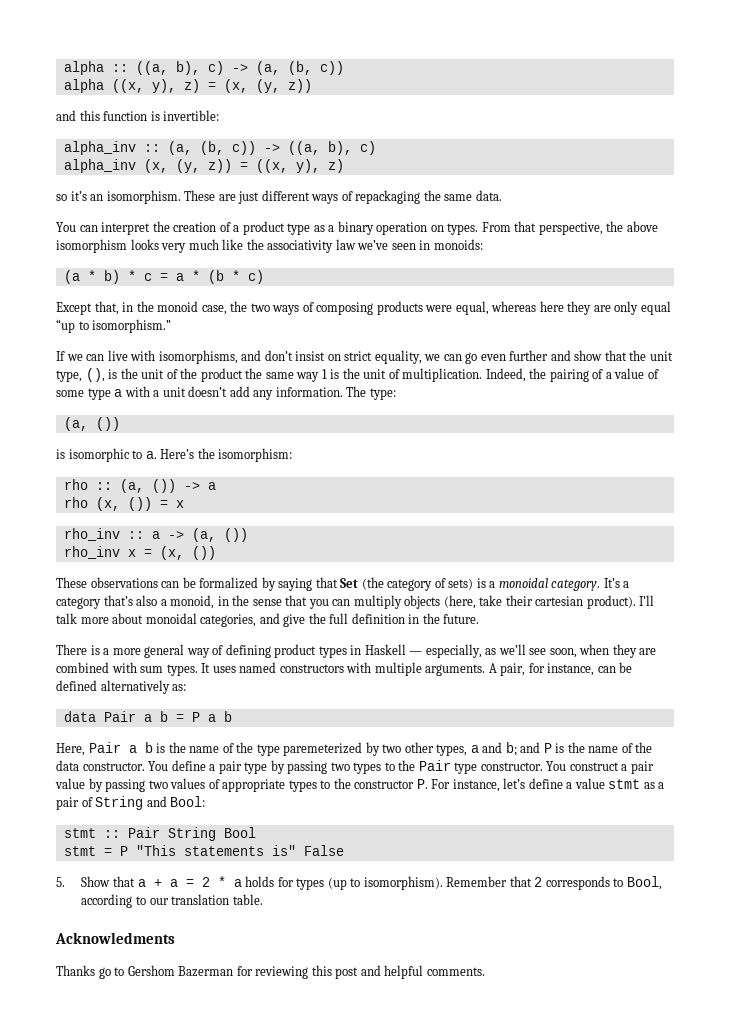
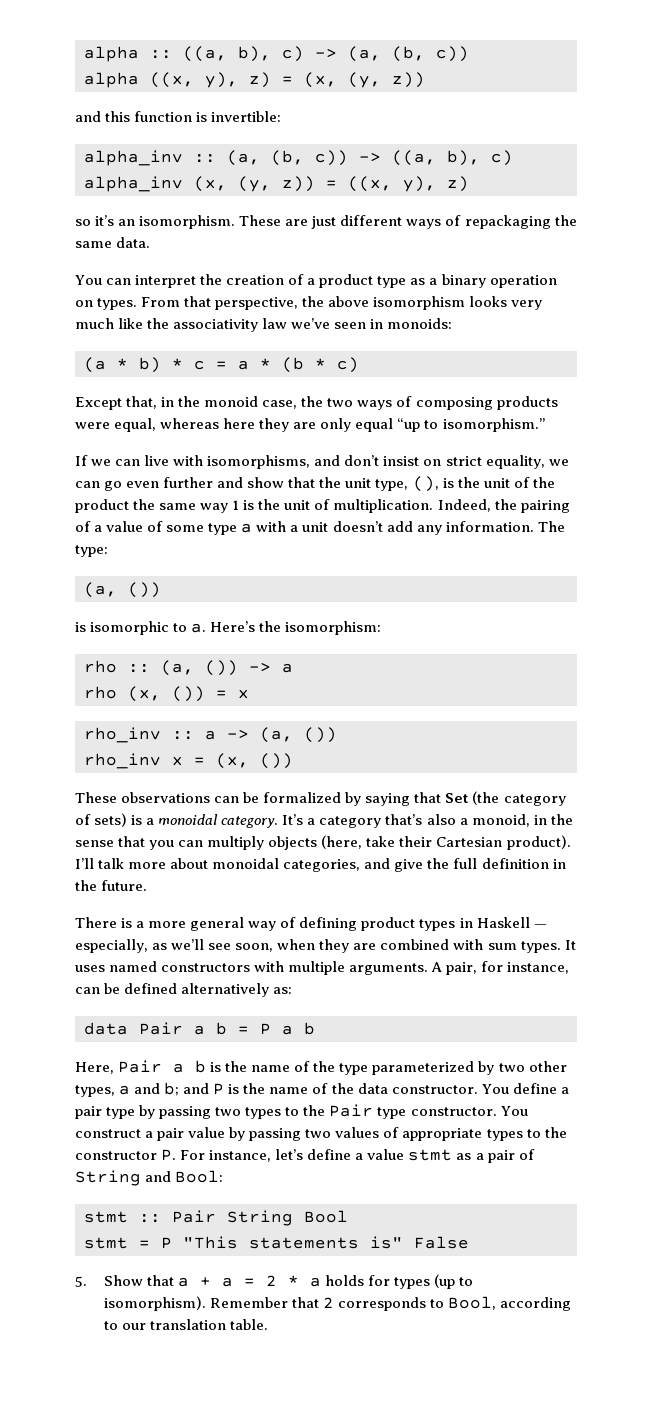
[535,596,584,606] cartesian -> [436,837,503,847] Cartesian
[283,742,363,756] paremeterized -> [372,1061,475,1075] parameterized
[55,932,175,944] [56,965,485,979] // Acknowledments // Thanks go to Gershom Bazerman for reviewing this post and helpful comments. -> (268, 1324) none

